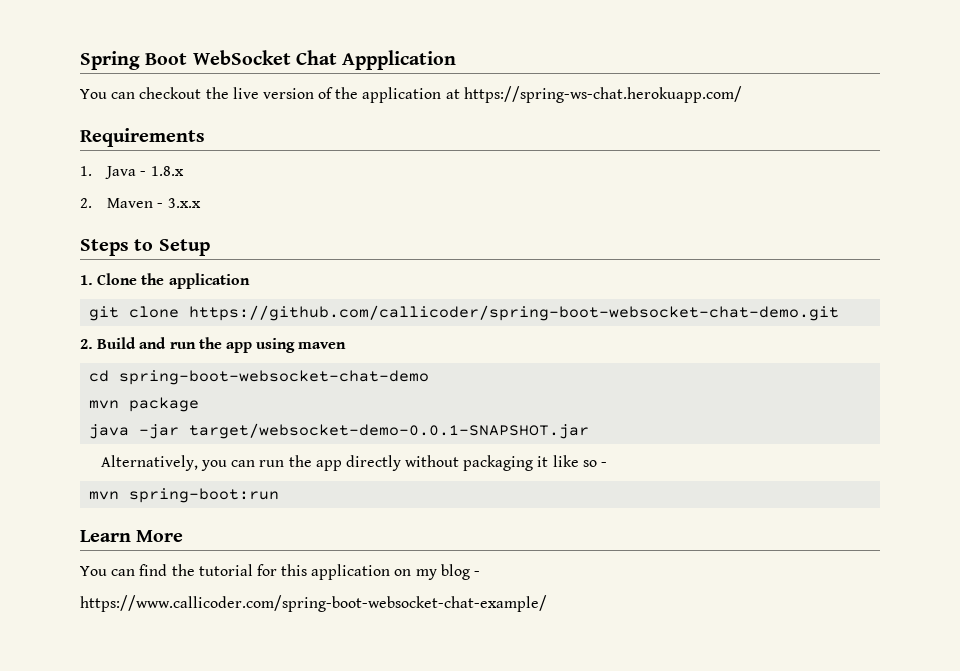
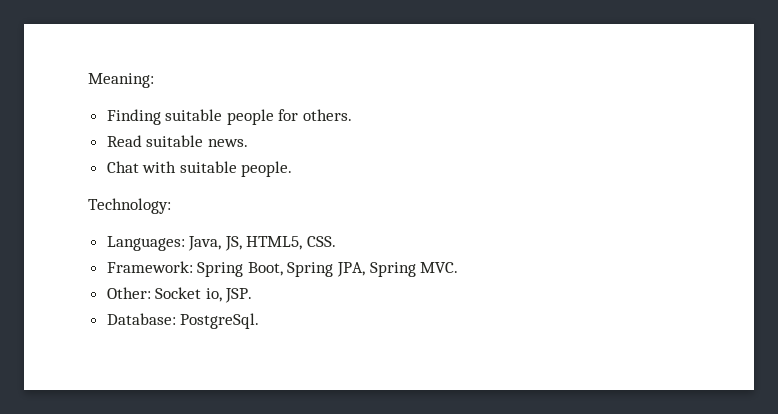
[80,50,457,70] [80,86,742,103] [80,128,205,147] [80,166,184,179] [80,198,201,208] [80,239,210,256] [80,273,250,289] [89,305,840,321] [80,337,347,353] [89,370,430,385] [89,397,200,412] [89,423,590,439] [100,455,608,471] [89,488,280,503] [80,530,184,542] [80,564,481,580] [80,595,547,612] Spring Boot WebSocket Chat Appplication // You can checkout the live version of the application at https://spring-ws-chat.herokuapp.com/ // Requirements // 1. Java - 1.8.x // 2. Maven - 3.x.x // Steps to Setup // 1. Clone the application // git clone https://github.com/callicoder/spring-boot-websocket-chat-demo.git // 2. Build and run the app using maven // cd spring-boot-websocket-chat-demo // mvn package // java -jar target/websocket-demo-0.0.1-SNAPSHOT.jar // Alternatively, you can run the app directly without packaging it like so - // mvn spring-boot:run // Learn More // You can find the tutorial for this application on my blog - // https://www.callicoder.com/spring-boot-websocket-chat-example/ -> [88,73,154,88] [106,109,353,125] [106,135,248,147] [106,161,293,177] [88,198,171,214] [106,236,337,251] [106,261,459,277] [106,287,253,303] [106,313,260,329] Meaning: // Finding suitable people for others. // Read suitable news. // Chat with suitable people. // Technology: // Languages: Java, JS, HTML5, CSS. // Framework: Spring Boot, Spring JPA, Spring MVC. // Other: Socket io, JSP. // Database: PostgreSql.

